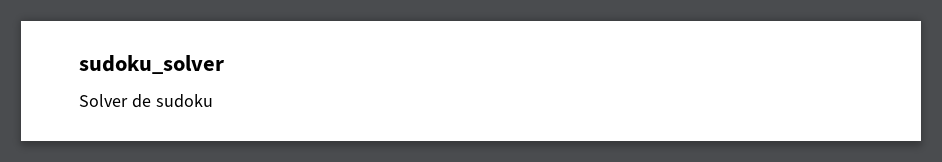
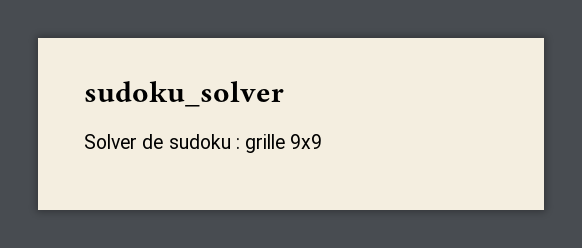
(213, 101) none -> [235,134,323,153] : grille 9x9

